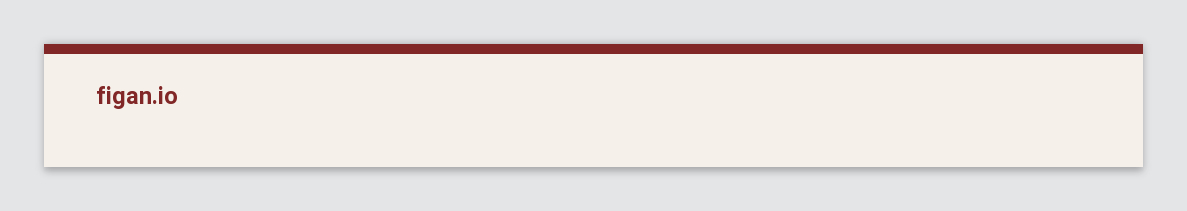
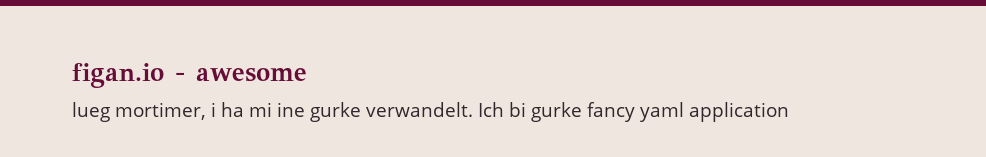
(178, 97) none -> [175,68,307,82] [72,102,789,122] - awesome // lueg mortimer, i ha mi ine gurke verwandelt. Ich bi gurke fancy yaml application

